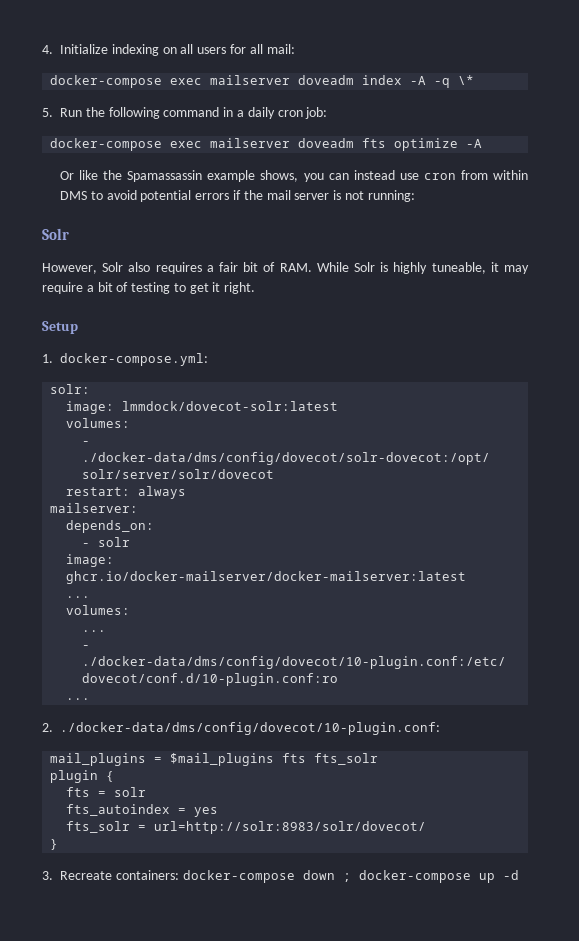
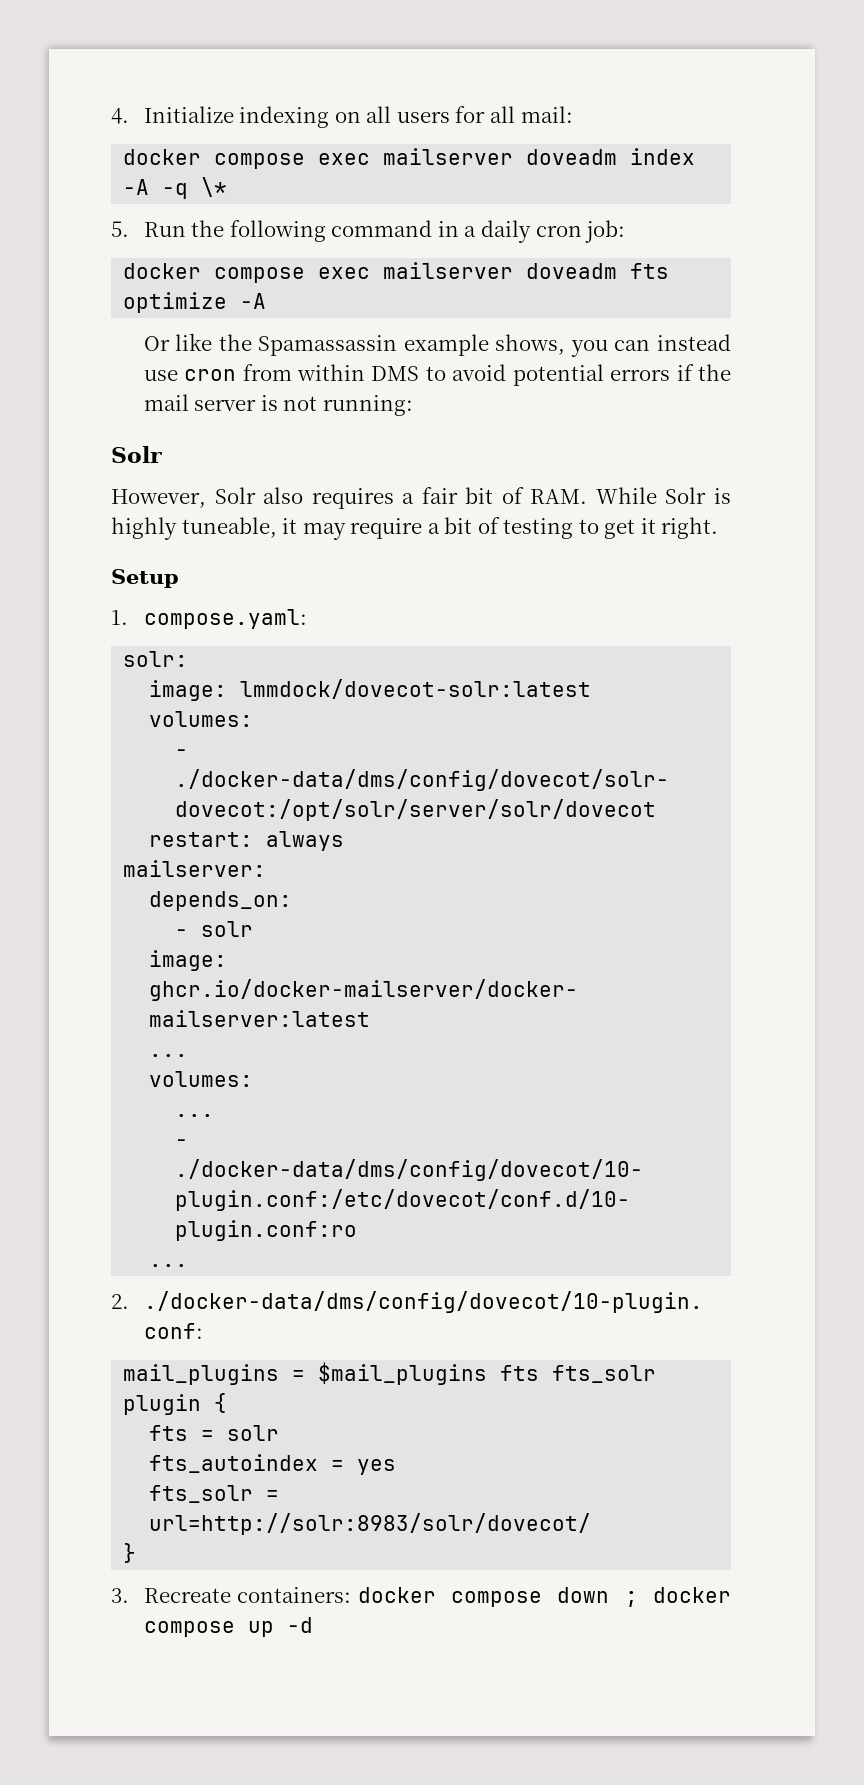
[50,75,163,88] docker-compose -> [123,149,306,169] docker compose
[50,138,163,151] docker-compose -> [123,263,306,283] docker compose
[60,353,209,366] docker-compose.yml: -> [143,609,307,629] compose.yaml:
[182,870,471,883] docker-compose down ; docker-compose -> [357,1587,732,1607] [143,1621,235,1637] docker compose down ; docker compose

